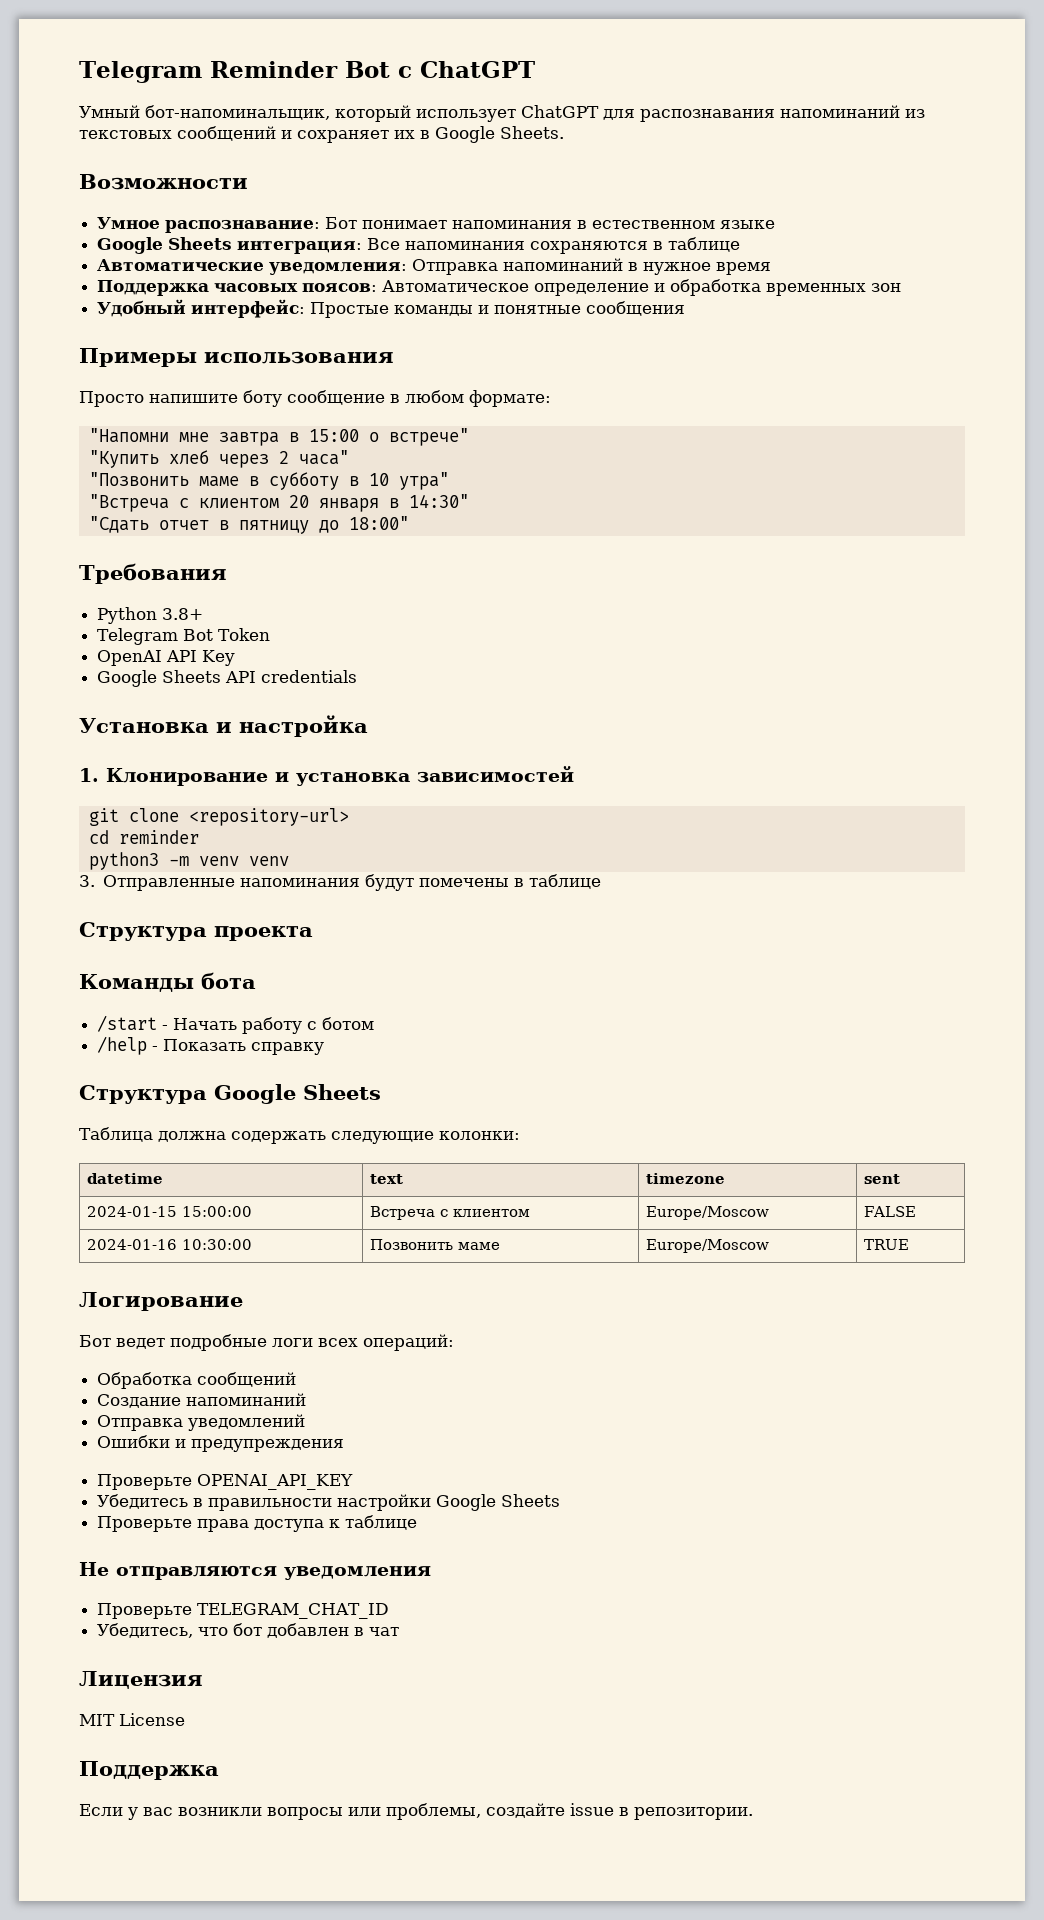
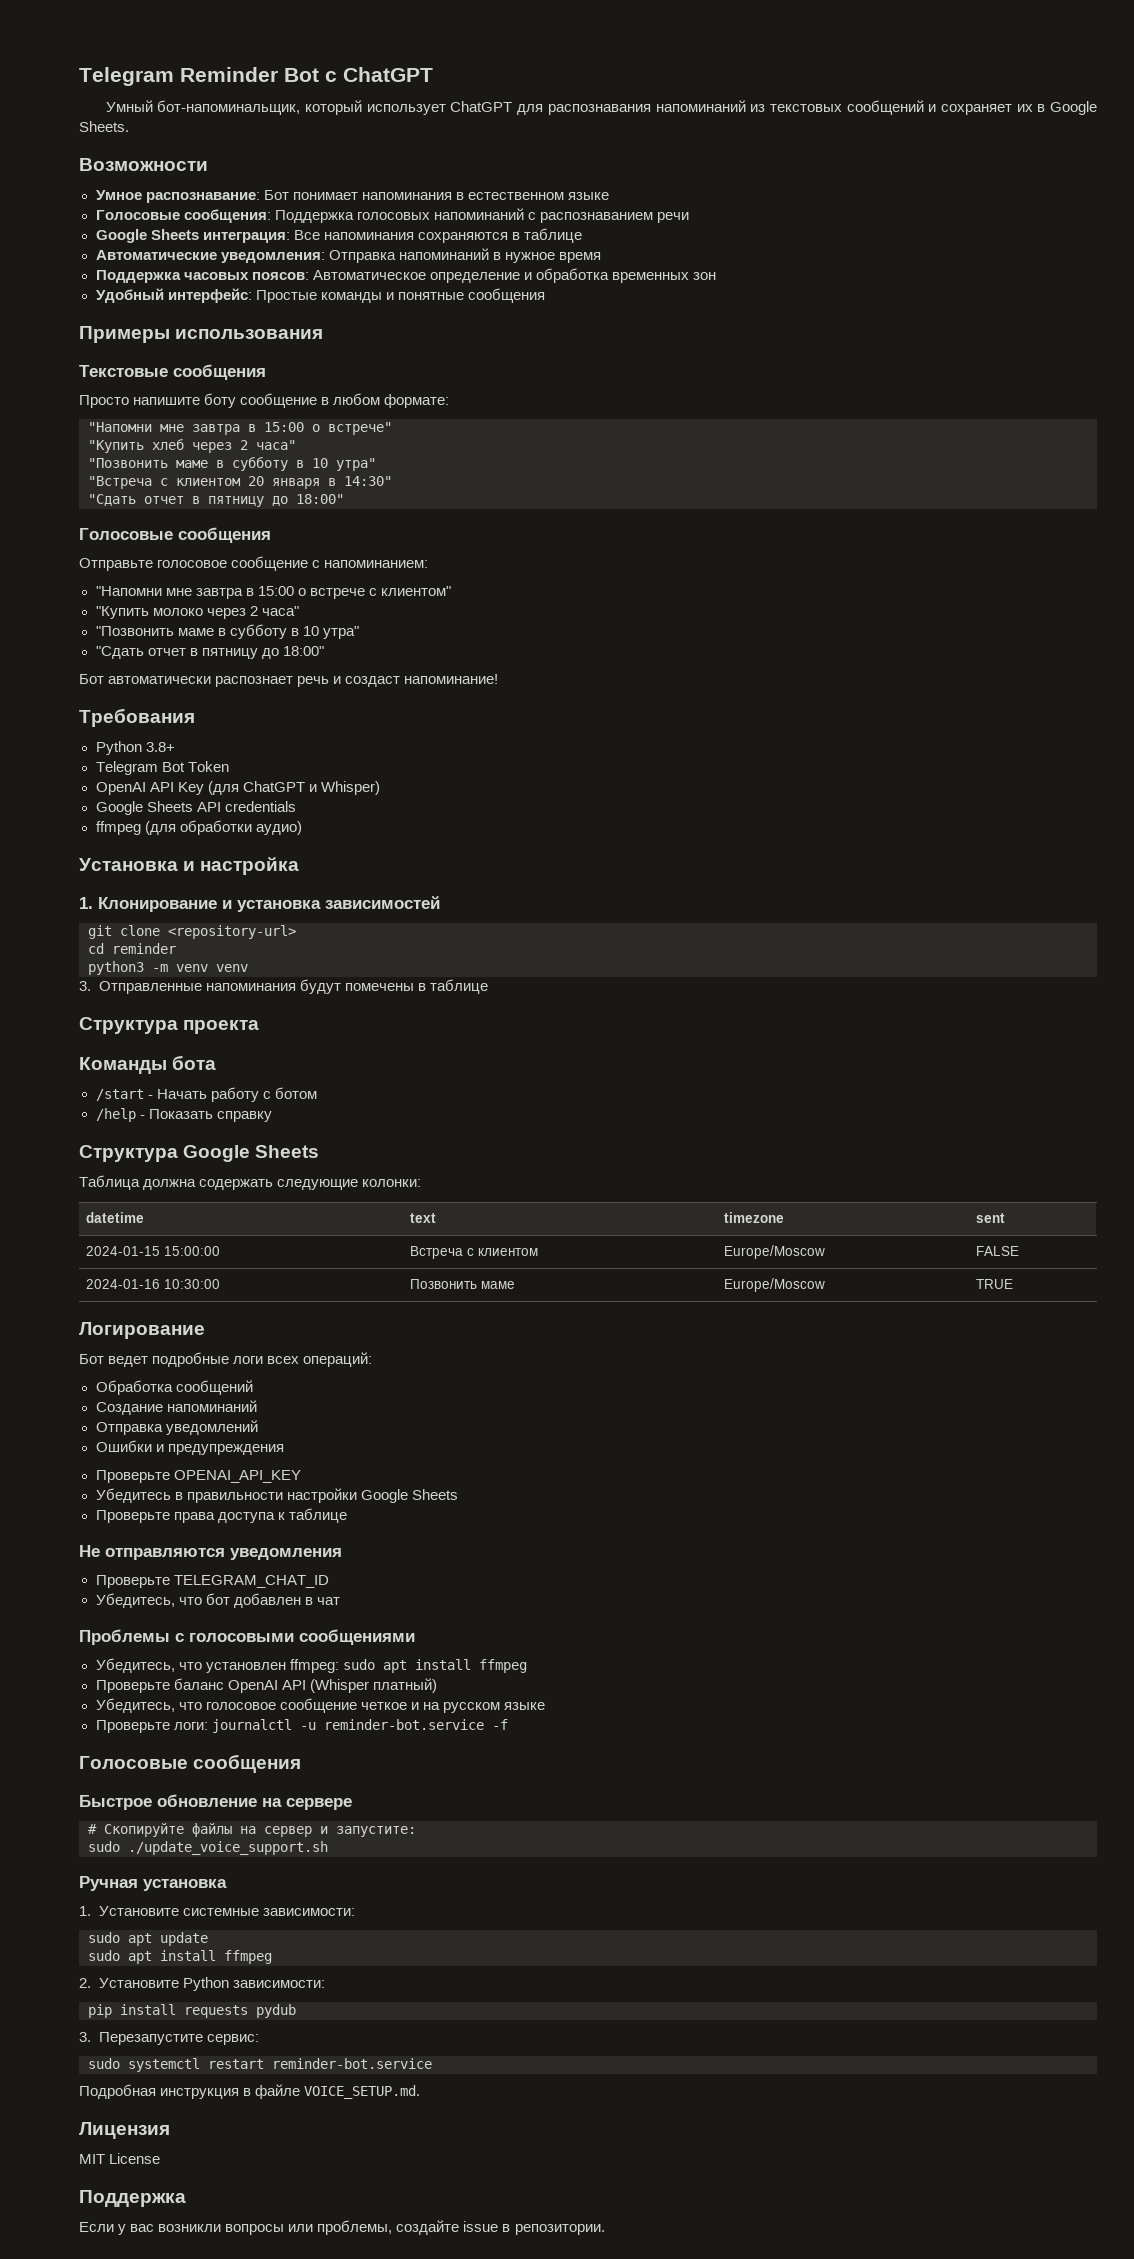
(776, 224) none -> [95,208,689,223] // Голосовые сообщения: Поддержка голосовых напоминаний с распознаванием речи
(394, 357) none -> [79,364,266,380] // Текстовые сообщения
(409, 523) none -> [79,527,271,543] [79,556,429,571] [95,586,451,599] [95,606,299,619] [95,624,359,639] [95,646,324,659] [79,674,499,687] // Голосовые сообщения // Отправьте голосовое сообщение с напоминанием: // "Напомни мне завтра в 15:00 о встрече с клиентом" // "Купить молоко через 2 часа" // "Позвонить маме в субботу в 10 утра" // "Сдать отчет в пятницу до 18:00" // Бот автоматически распознает речь и создаст напоминание!
(236, 658) none -> [207,781,380,795] (для ChatGPT и Whisper)
(358, 676) none -> [95,820,302,835] // ffmpeg (для обработки аудио)
(400, 1631) none -> [79,1629,415,1645] [95,1658,527,1673] [95,1678,437,1693] [95,1698,545,1713] [95,1719,508,1733] [79,1754,302,1773] [79,1794,352,1810] [88,1823,416,1837] [88,1841,328,1855] [79,1876,227,1891] [79,1906,355,1916] [88,1932,208,1946] [88,1950,272,1964] [79,1977,325,1991] [88,2004,296,2018] [79,2032,259,2045] [88,2058,432,2072] [79,2084,421,2099] // Проблемы с голосовыми сообщениями // Убедитесь, что установлен ffmpeg: sudo apt install ffmpeg // Проверьте баланс OpenAI API (Whisper платный) // Убедитесь, что голосовое сообщение четкое и на русском языке // Проверьте логи: journalctl -u reminder-bot.service -f // Голосовые сообщения // Быстрое обновление на сервере // # Скопируйте файлы на сервер и запустите: // sudo ./update_voice_support.sh // Ручная установка // 1. Установите системные зависимости: // sudo apt update // sudo apt install ffmpeg // 2. Установите Python зависимости: // pip install requests pydub // 3. Перезапустите сервис: // sudo systemctl restart reminder-bot.service // Подробная инструкция в файле VOICE_SETUP.md.

